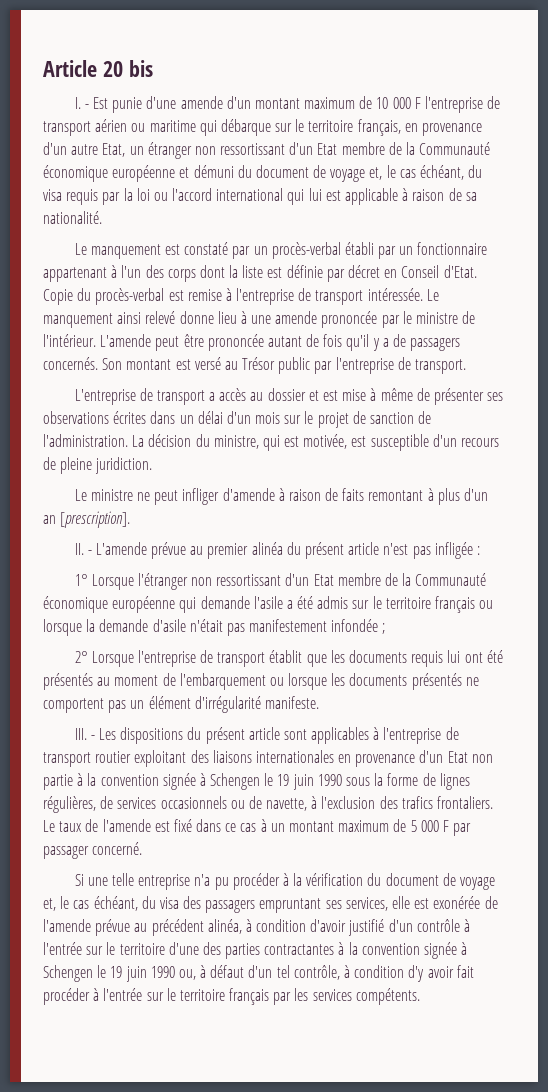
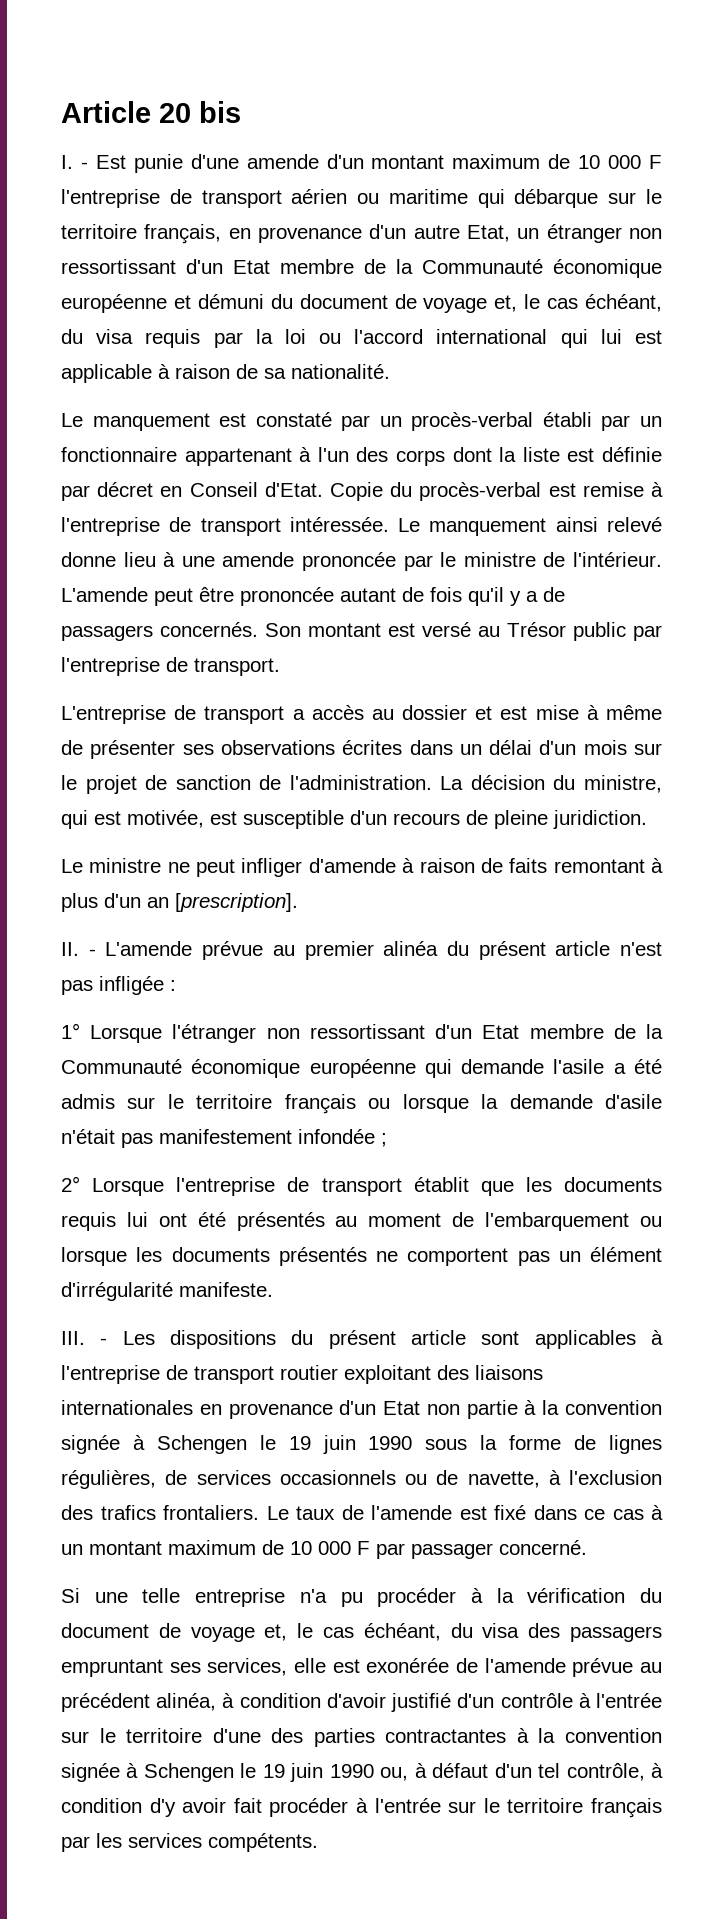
[410,820,417,832] 5 -> [290,1541,312,1555] 10

